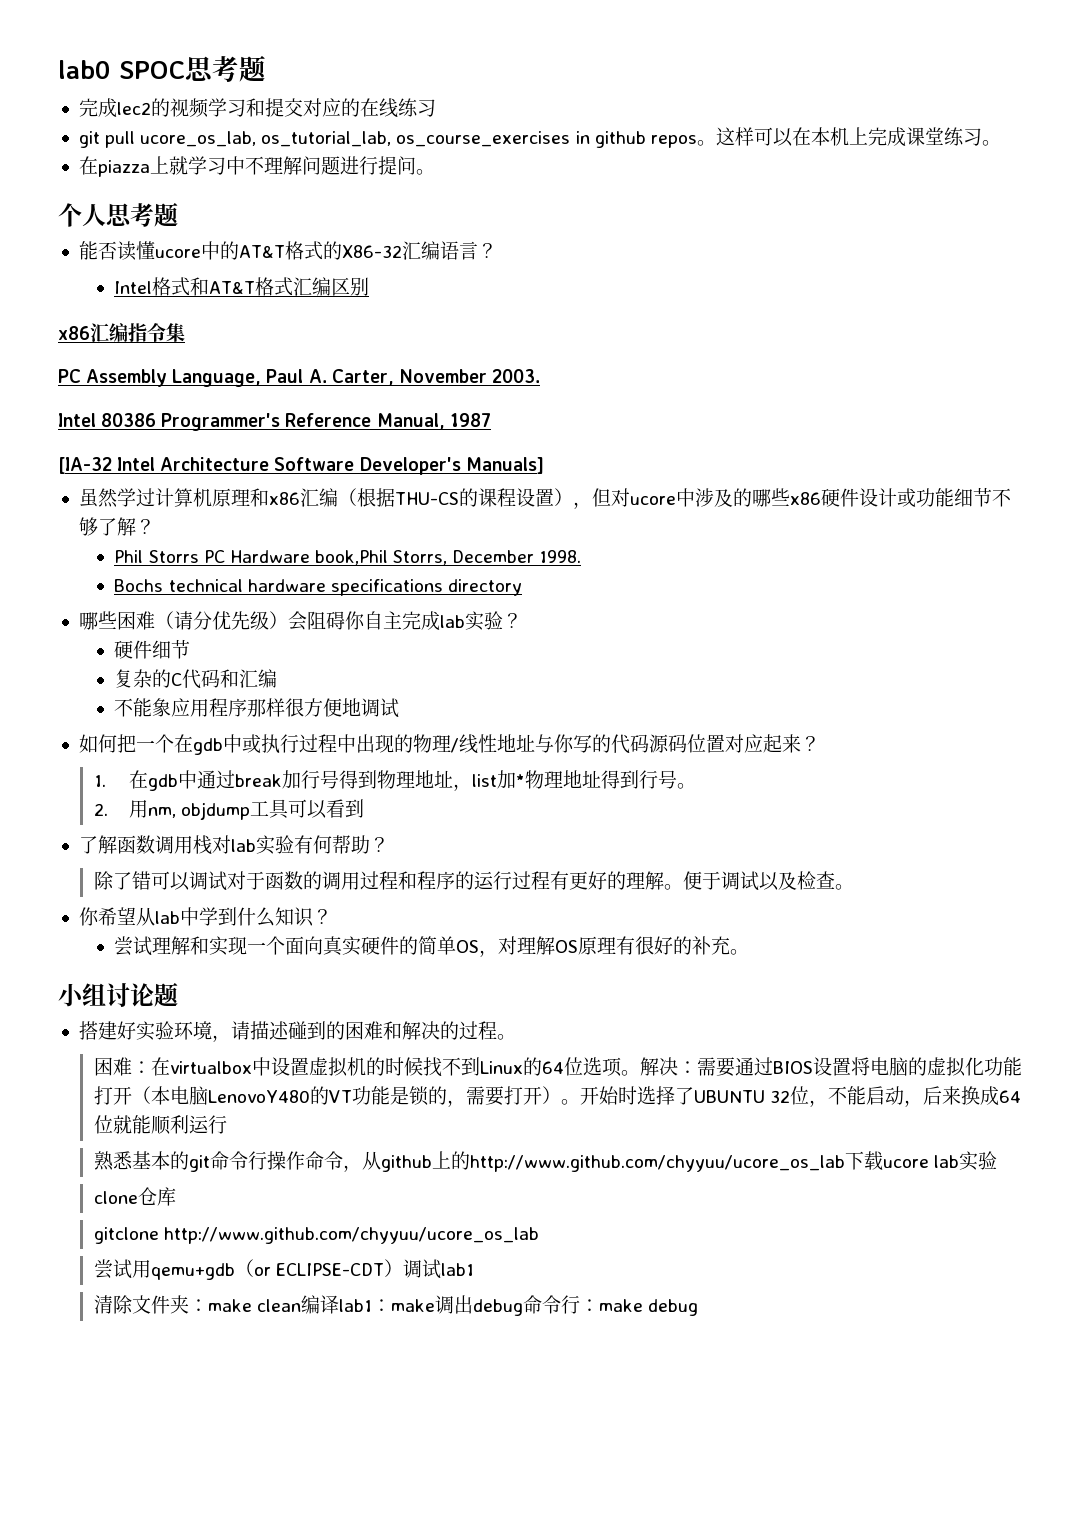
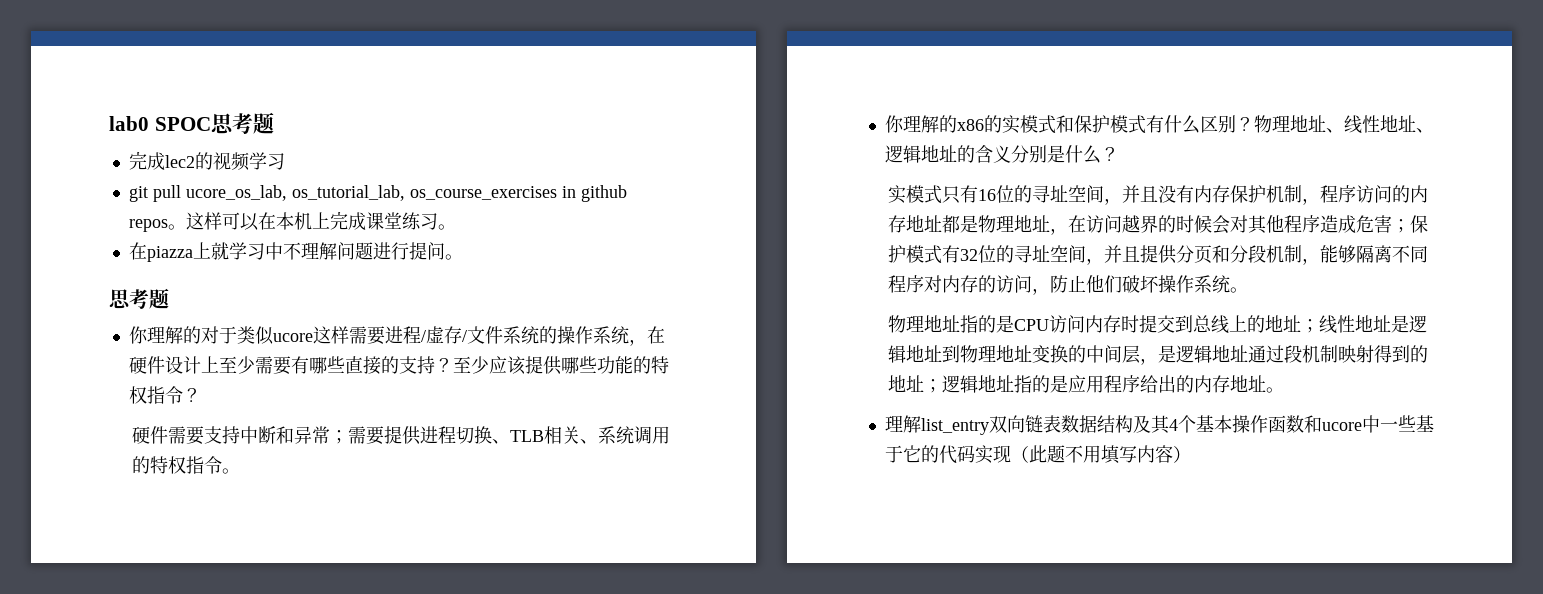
[245,98,436,118] 和提交对应的在线练习 -> (285, 161) none
[58,202,178,227] [78,241,497,261] [114,277,370,296] [58,323,185,342] [58,369,540,387] [58,413,491,431] [58,457,544,475] [78,487,1011,509] [78,517,155,536] [114,550,582,565] [114,579,523,596] [78,611,522,631] [114,639,191,659] [114,669,278,689] [114,698,400,718] [78,734,820,755] [93,770,697,791] [93,799,365,820] [78,835,389,855] [93,871,854,891] [78,907,332,927] [114,936,750,957] [58,982,178,1007] [78,1021,516,1042] [93,1057,1022,1077] [93,1086,1021,1107] [93,1115,227,1135] [93,1151,997,1172] [93,1187,176,1206] [93,1227,539,1244] [93,1259,474,1280] [93,1295,698,1316] 个人思考题 // 能否读懂ucore中的AT&T格式的X86-32汇编语言？ // Intel格式和AT&T格式汇编区别 // x86汇编指令集 // PC Assembly Language, Paul A. Carter, November 2003. // Intel 80386 Programmer's Reference Manual, 1987 // [IA-32 Intel Architecture Software Developer's Manuals] // 虽然学过计算机原理和x86汇编（根据THU-CS的课程设置），但对ucore中涉及的哪些x86硬件设计或功能细节不够了解？ // Phil Storrs PC Hardware book,Phil Storrs, December 1998. // Bochs technical hardware specifications directory // 哪些困难（请分优先级）会阻碍你自主完成lab实验？ // 硬件细节 // 复杂的C代码和汇编 // 不能象应用程序那样很方便地调试 // 如何把一个在gdb中或执行过程中出现的物理/线性地址与你写的代码源码位置对应起来？ // 1.在gdb中通过break加行号得到物理地址，list加*物理地址得到行号。 // 2.用nm, objdump工具可以看到 // 了解函数调用栈对lab实验有何帮助？ // 除了错可以调试对于函数的调用过程和程序的运行过程有更好的理解。便于调试以及检查。 // 你希望从lab中学到什么知识？ // 尝试理解和实现一个面向真实硬件的简单OS，对理解OS原理有很好的补充。 // 小组讨论题 // 搭建好实验环境，请描述碰到的困难和解决的过程。 // 困难：在virtualbox中设置虚拟机的时候找不到Linux的64位选项。解决：需要通过BIOS设置将电脑的虚拟化功能打开（本电脑LenovoY480的VT功能是锁的，需要打开）。开始时选择了UBUNTU 32位，不能启动，后来换成64位就能顺利运行 // 熟悉基本的git命令行操作命令，从github上的http://www.github.com/chyyuu/ucore_os_lab下载ucore lab实验 // clone仓库 // gitclone http://www.github.com/chyyuu/ucore_os_lab // 尝试用qemu+gdb（or ECLIPSE-CDT）调试lab1 // 清除文件夹：make clean编译lab1：make调出debug命令行：make debug -> [109,288,169,309] [128,326,665,346] [128,356,669,375] [128,386,201,404] [132,426,671,445] [132,456,241,474] [884,115,1434,134] [884,145,1119,164] [888,185,1429,205] [888,215,1429,235] [888,245,1429,265] [888,275,1249,295] [888,315,1428,334] [888,345,1429,365] [888,375,1285,393] [884,415,1434,435] [884,445,1191,464] 思考题 // 你理解的对于类似ucore这样需要进程/虚存/文件系统的操作系统，在硬件设计上至少需要有哪些直接的支持？至少应该提供哪些功能的特权指令？ // 硬件需要支持中断和异常；需要提供进程切换、TLB相关、系统调用的特权指令。 // 你理解的x86的实模式和保护模式有什么区别？物理地址、线性地址、逻辑地址的含义分别是什么？ // 实模式只有16位的寻址空间，并且没有内存保护机制，程序访问的内存地址都是物理地址，在访问越界的时候会对其他程序造成危害；保护模式有32位的寻址空间，并且提供分页和分段机制，能够隔离不同程序对内存的访问，防止他们破坏操作系统。 // 物理地址指的是CPU访问内存时提交到总线上的地址；线性地址是逻辑地址到物理地址变换的中间层，是逻辑地址通过段机制映射得到的地址；逻辑地址指的是应用程序给出的内存地址。 // 理解list_entry双向链表数据结构及其4个基本操作函数和ucore中一些基于它的代码实现（此题不用填写内容）

